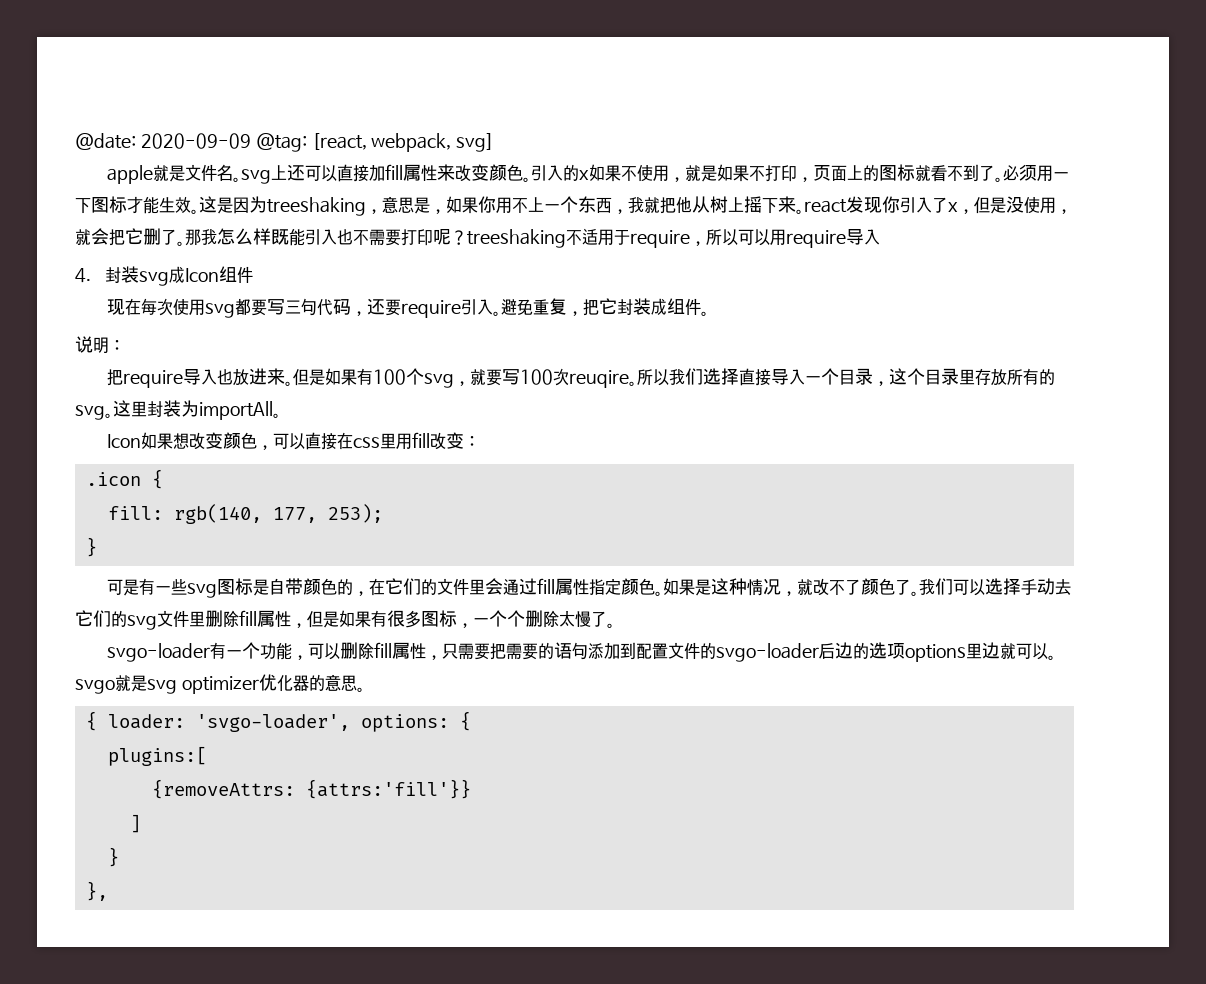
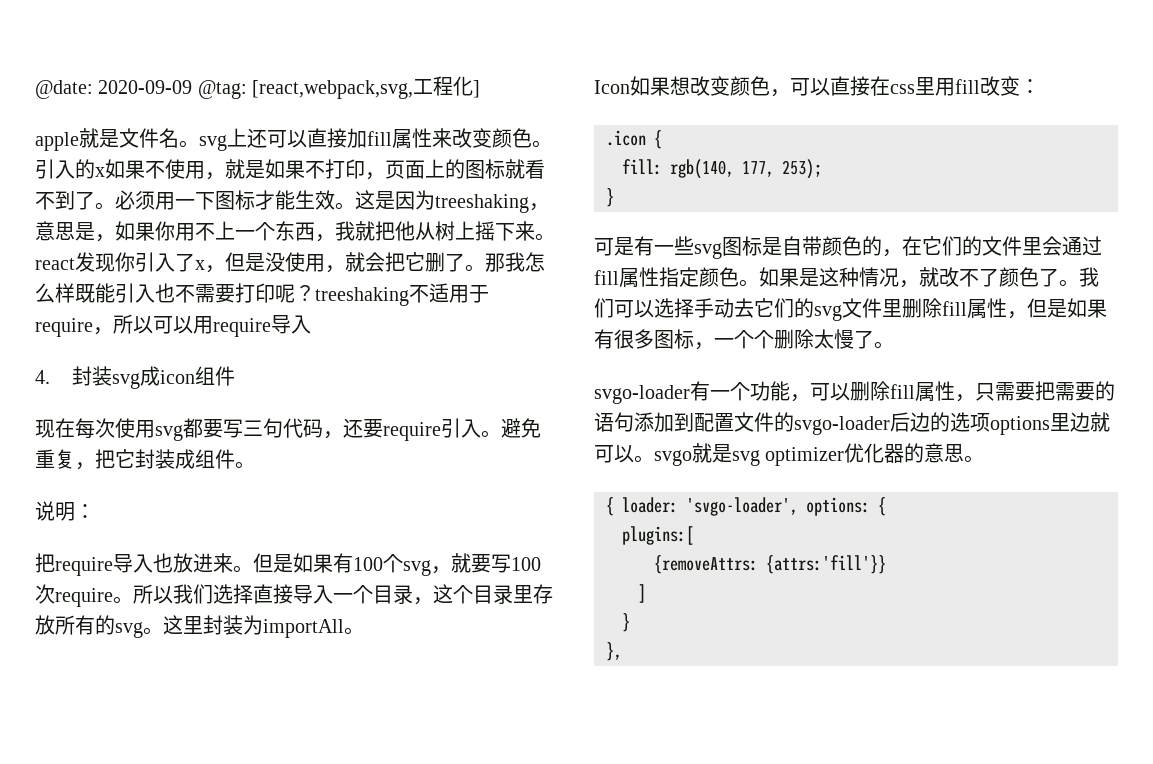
[311,133,495,152] [react, webpack, svg] -> [252,76,481,99] [react,webpack,svg,工程化]
[185,268,220,282] Icon -> [160,370,196,384] icon
[568,370,629,388] reuqire -> [55,588,113,607] require

